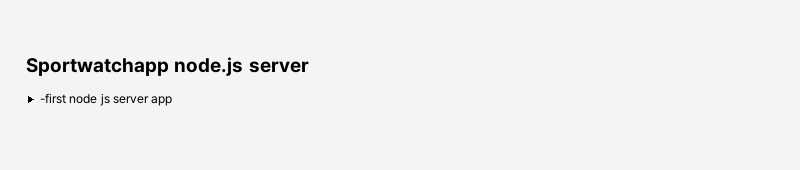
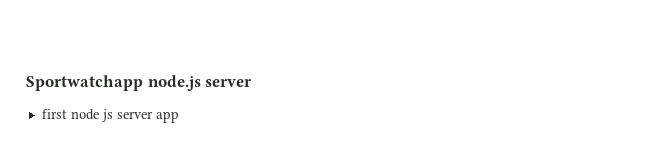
[39,93,66,104] -first -> [41,109,67,119] first

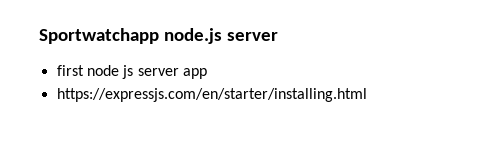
(179, 117) none -> [56,88,367,102] // https://expressjs.com/en/starter/installing.html

